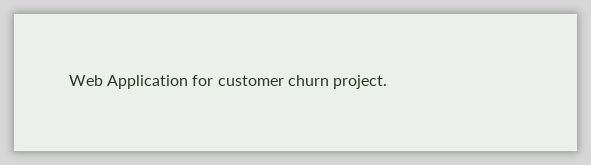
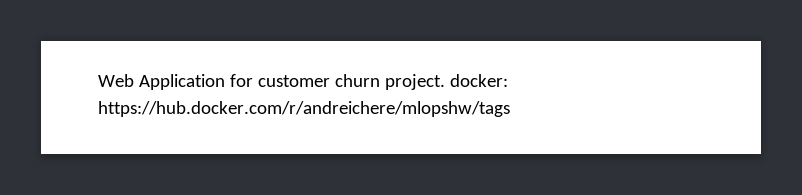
(387, 82) none -> [449,74,508,87] [98,101,510,117] docker: https://hub.docker.com/r/andreichere/mlopshw/tags

